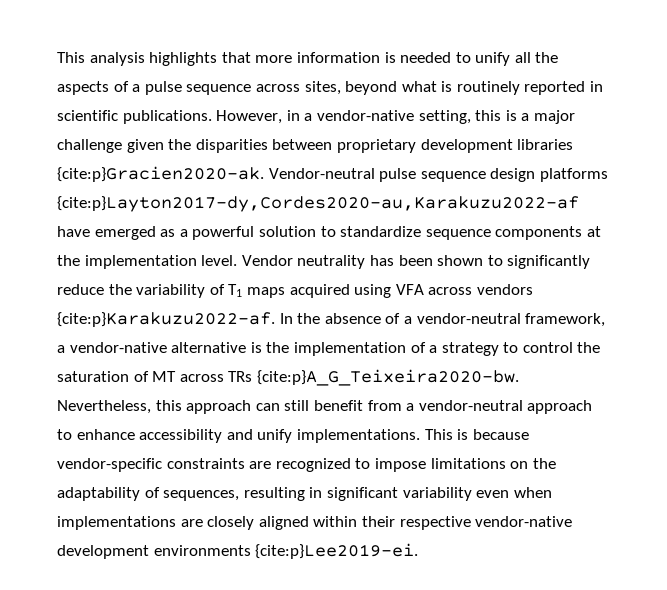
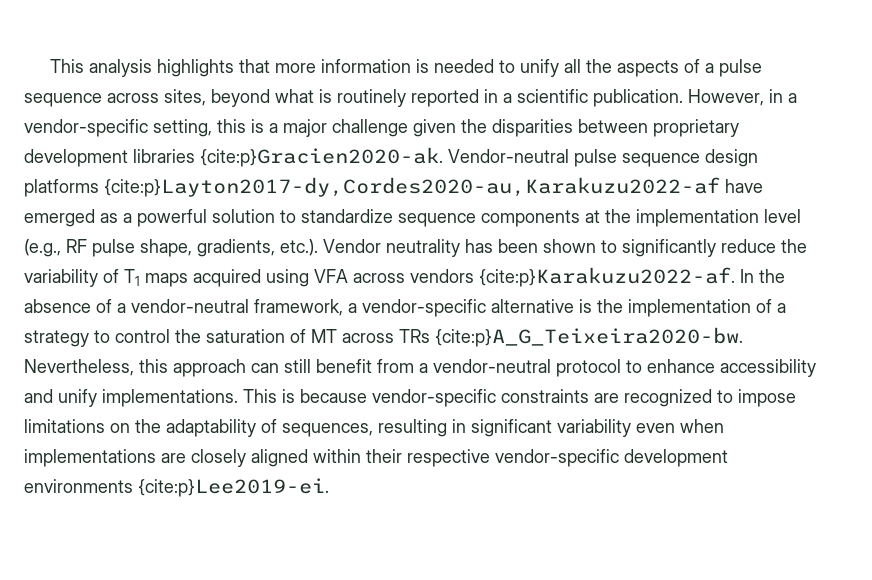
[57,110,212,124] scientific publications. -> [503,89,683,107] a scientific publication.
[316,110,414,121] vendor-native -> [24,119,148,137] vendor-specific
[201,255,238,266] level. -> [764,209,801,223] [24,239,318,257] level (e.g., RF pulse shape, gradients, etc.).
[69,342,167,353] vendor-native -> [362,299,486,317] vendor-specific
[527,400,593,414] approach -> [556,359,621,377] protocol
[475,516,573,527] vendor-native -> [495,449,619,467] vendor-specific

